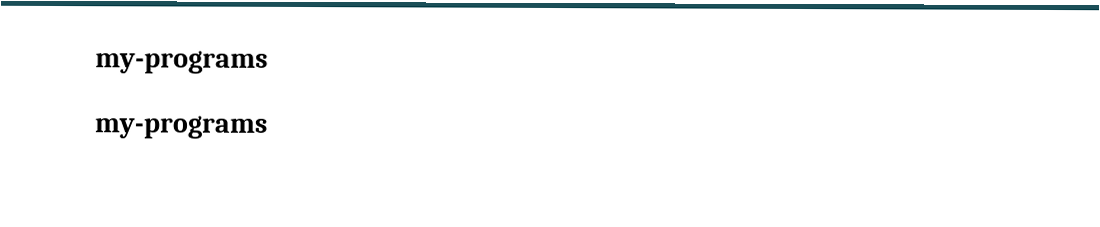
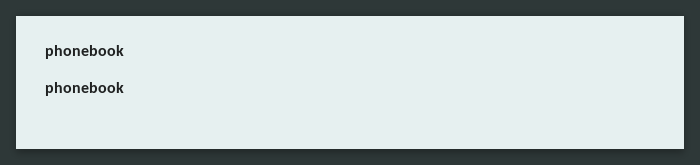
[95,50,268,74] [94,115,267,139] my-programs // my-programs -> [45,45,124,59] [45,82,124,96] phonebook // phonebook

